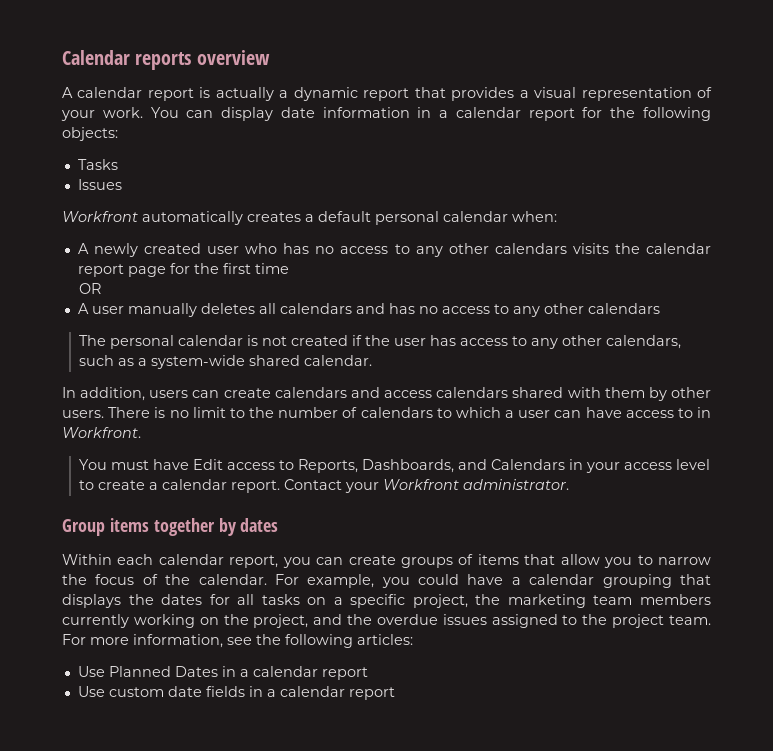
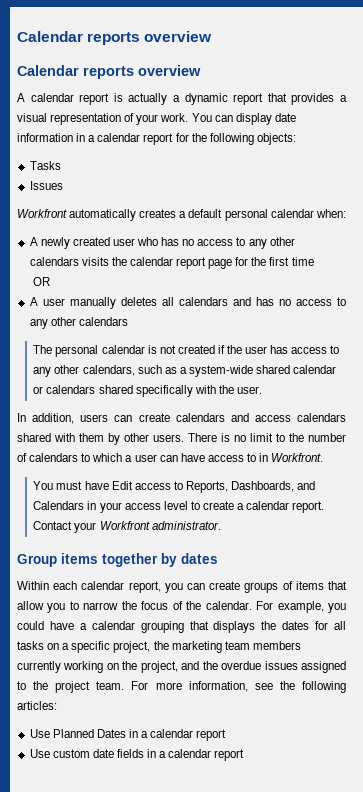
[62,50,270,70] Calendar reports overview -> [17,31,213,45] [17,65,201,79] Calendar reports overview // Calendar reports overview
[304,355,373,366] calendar. -> [293,365,337,374] [33,385,262,397] calendar or calendars shared specifically with the user.

